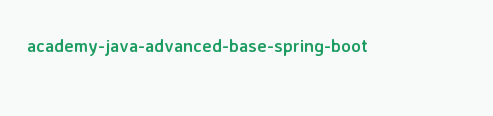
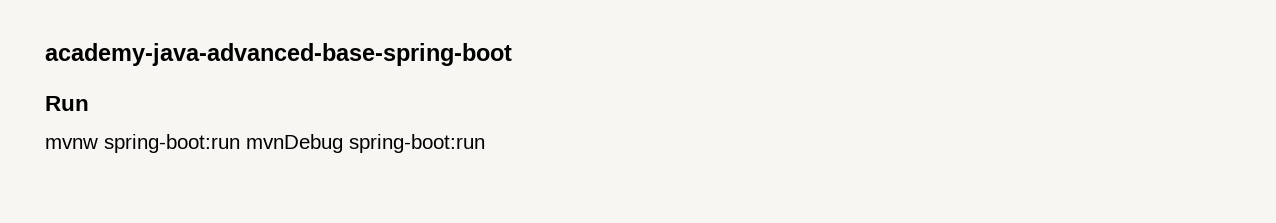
(368, 47) none -> [45,96,89,111] [45,134,485,153] // Run // mvnw spring-boot:run mvnDebug spring-boot:run

